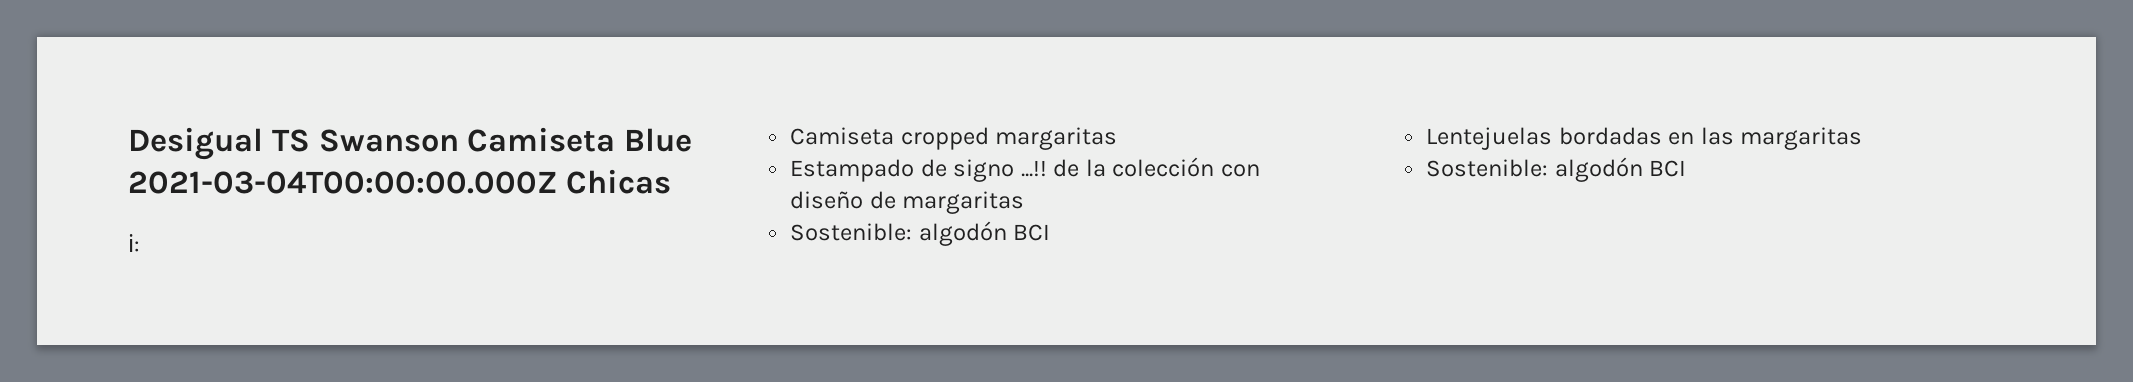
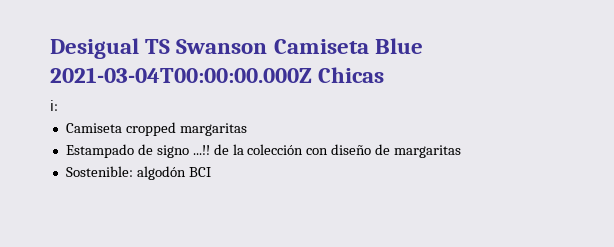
[1426,127,1863,150] [1426,157,1687,182] // Lentejuelas bordadas en las margaritas // Sostenible: algodón BCI -> (211, 172) none

